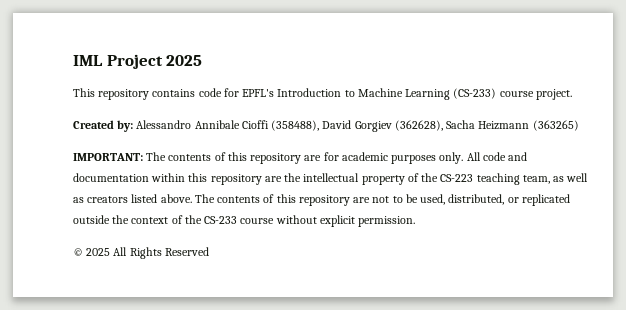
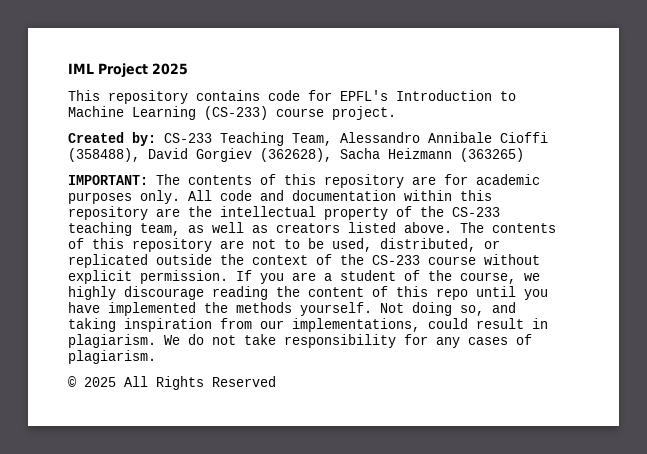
(134, 126) none -> [164,132,332,146] CS-233 Teaching Team,
[440,174,474,182] CS-223 -> [452,207,500,217] CS-233
(416, 221) none -> [236,270,540,284] [68,286,548,300] [68,302,516,316] [68,318,548,332] [68,334,532,348] [68,350,156,364] If you are a student of the course, we highly discourage reading the content of this repo until you have implemented the methods yourself. Not doing so, and taking inspiration from our implementations, could result in plagiarism. We do not take responsibility for any cases of plagiarism.

